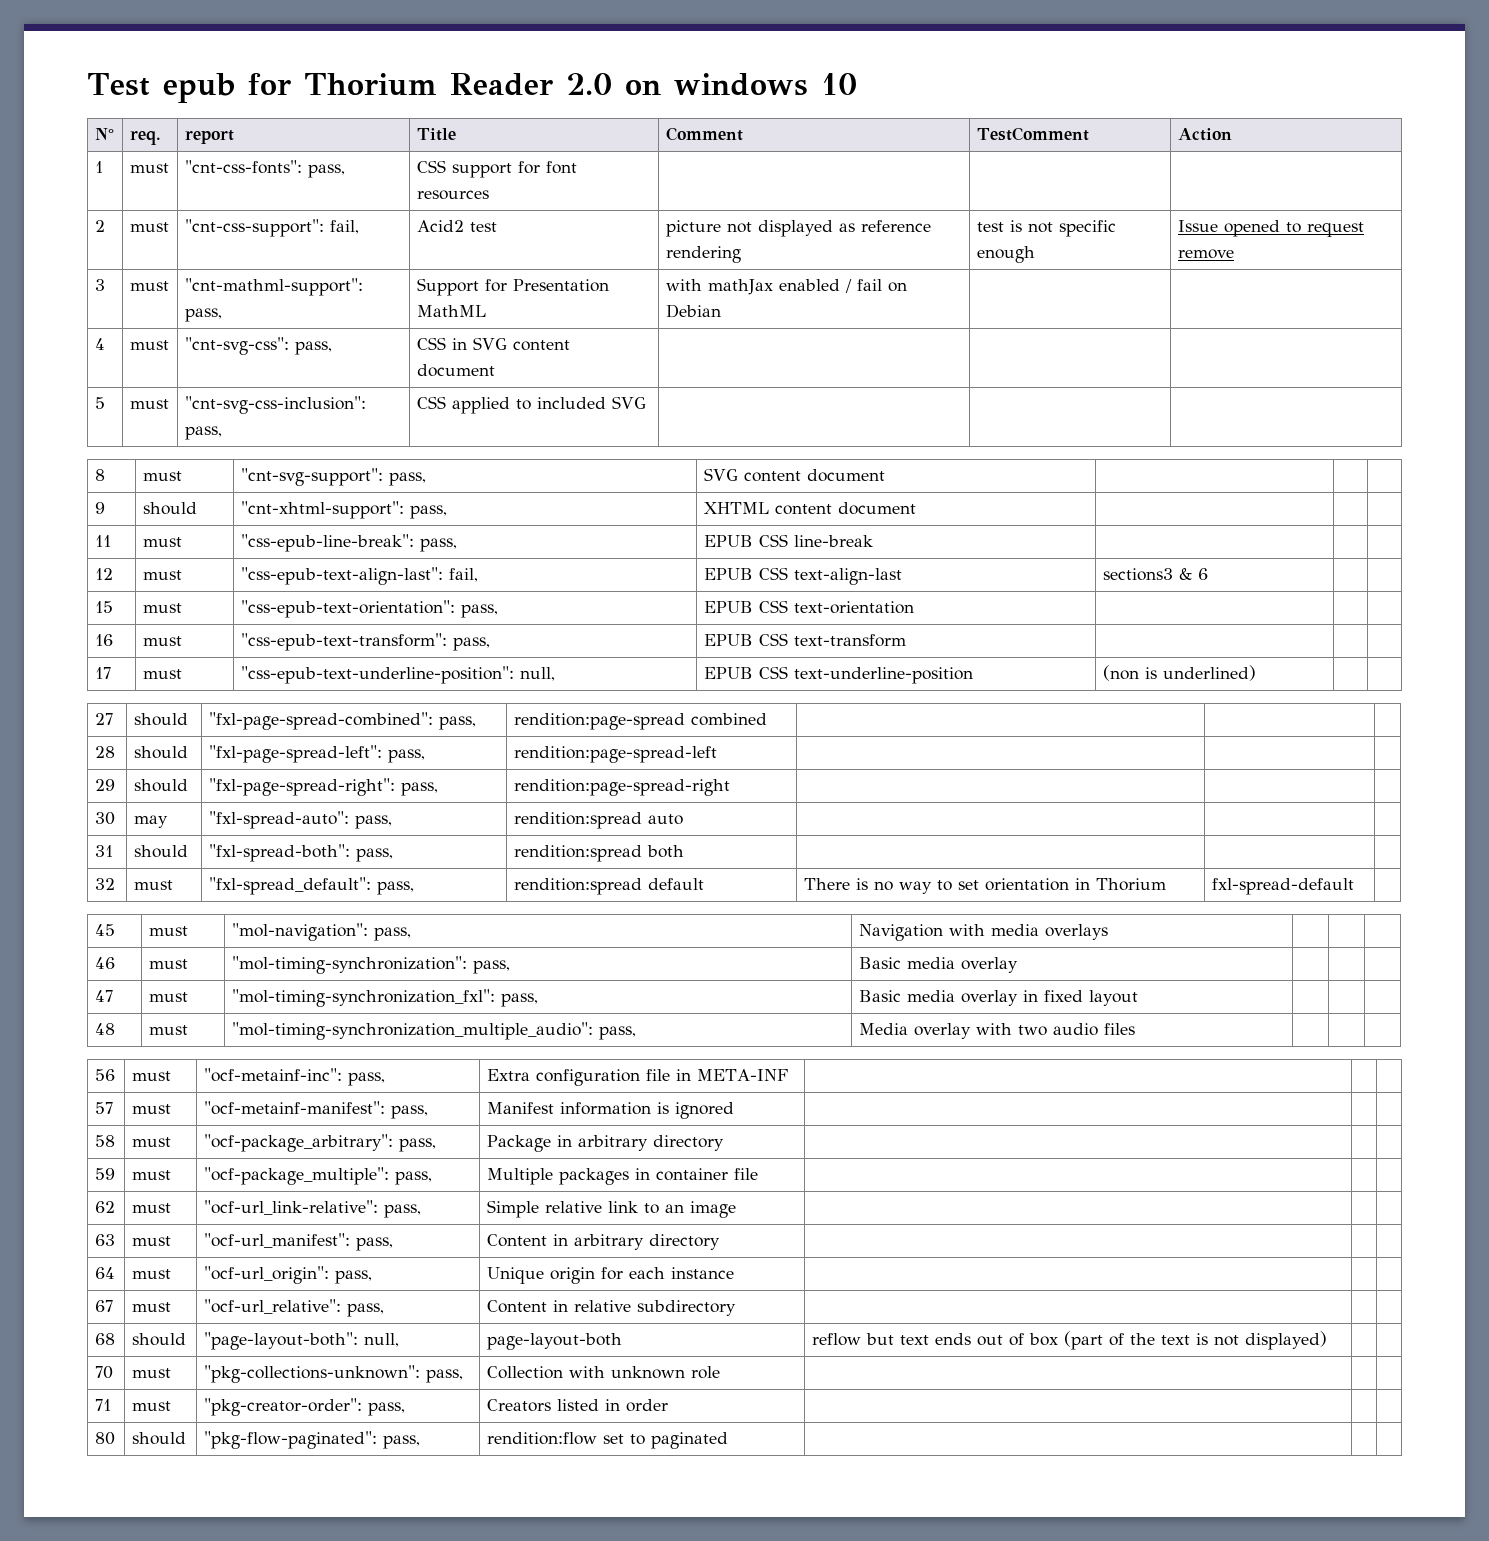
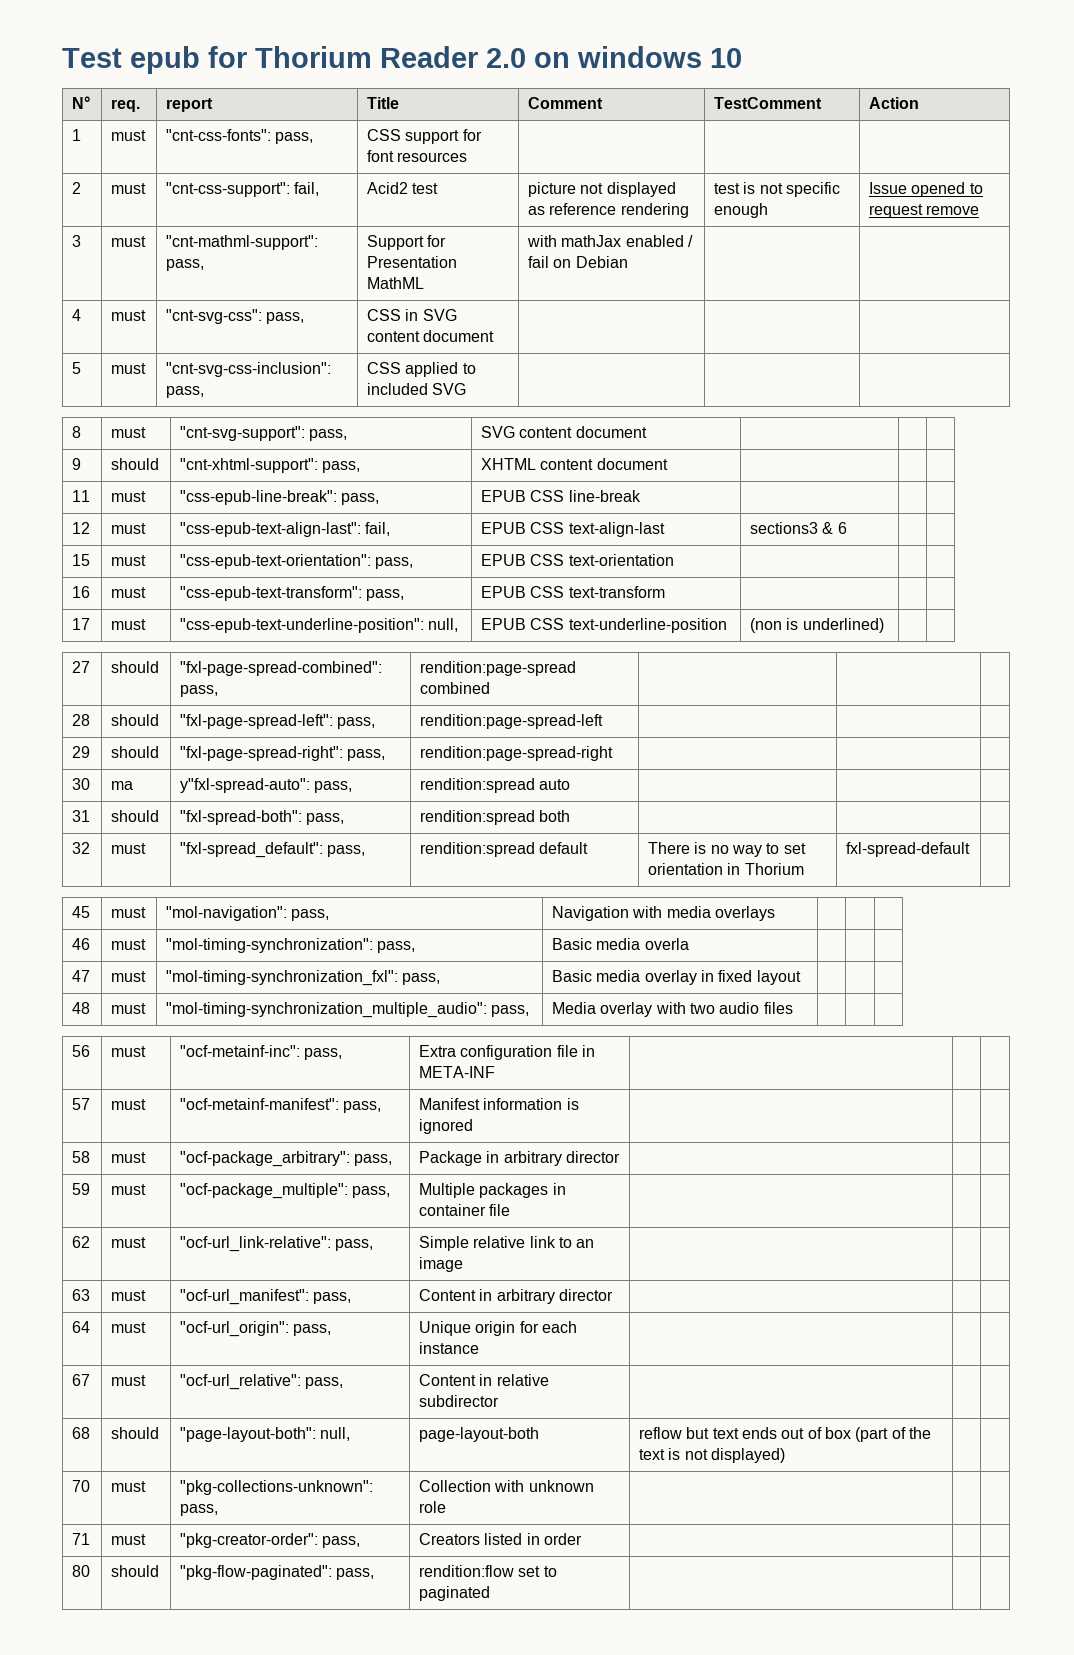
[133,815,168,828] [208,811,349,829] may | "fxl-spread-auto": -> [111,781,134,790] [180,778,311,793] ma | y"fxl-spread-auto":
[960,957,1018,973] overlay -> [644,938,689,950] overla
[652,1135,724,1151] directory -> [566,1151,621,1163] director
[648,1234,720,1250] directory -> [559,1289,614,1301] director
[636,1300,736,1316] subdirectory -> [419,1395,500,1407] subdirector

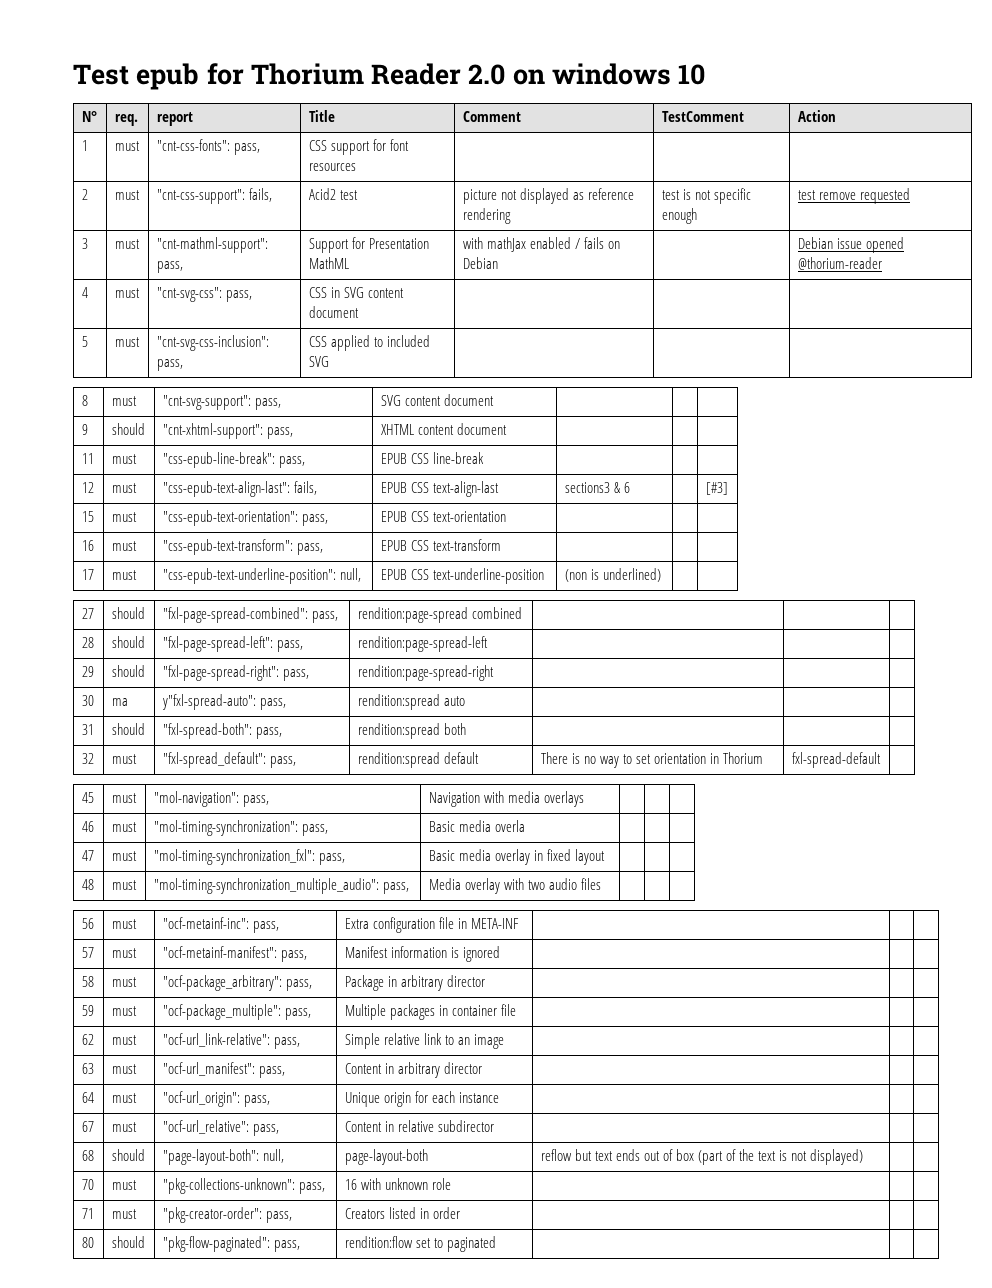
[294,182,320,196] fail, -> [248,188,272,202] fails,
[869,182,983,197] [869,204,924,218] Issue opened to request -> [797,190,816,200] test
(980, 210) none -> [859,188,910,204] requested
[528,256,550,268] fail -> [583,237,604,249] fails
(628, 262) none -> [797,237,904,253] [797,257,882,270] Debian issue opened @thorium-reader
[365,522,391,536] fail, -> [293,481,317,495] fails,
(847, 528) none -> [705,482,728,495] [#3]
[419,1480,492,1492] Collection -> [344,1179,357,1190] 16

